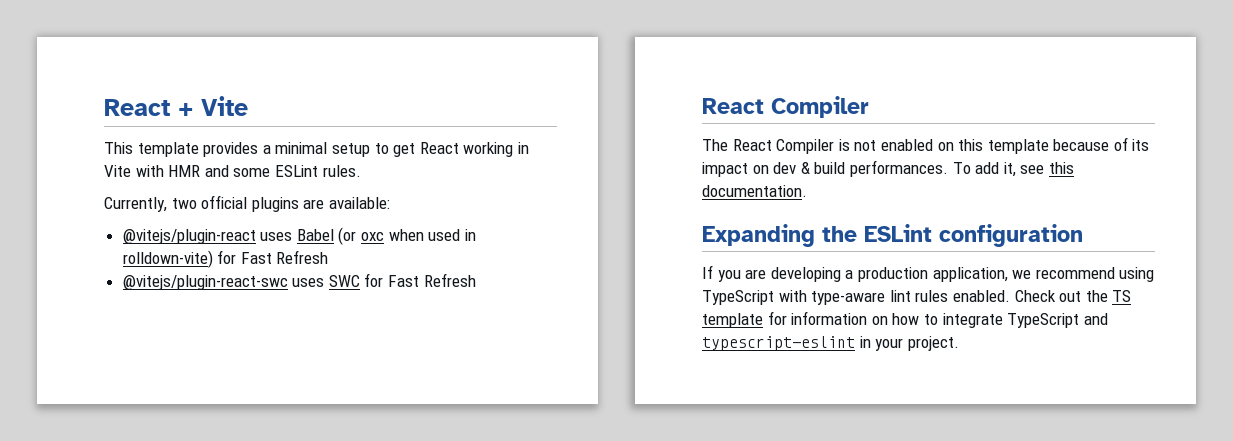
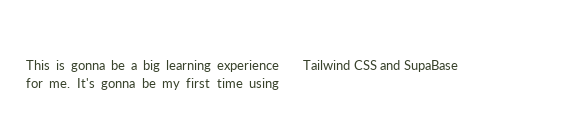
[104,96,248,116] [104,142,529,157] [104,165,361,177] [104,195,390,212] [122,227,476,245] [122,250,329,268] [122,273,476,290] [702,96,869,118] [702,137,1150,154] [702,160,1074,177] [702,185,807,197] [702,224,1083,247] [702,265,1155,282] [702,290,1132,305] [702,311,1108,328] [702,336,959,351] React + Vite // This template provides a minimal setup to get React working in Vite with HMR and some ESLint rules. // Currently, two official plugins are available: // @vitejs/plugin-react uses Babel (or oxc when used in rolldown-vite) for Fast Refresh // @vitejs/plugin-react-swc uses SWC for Fast Refresh // React Compiler // The React Compiler is not enabled on this template because of its impact on dev & build performances. To add it, see this documentation. // Expanding the ESLint configuration // If you are developing a production application, we recommend using TypeScript with type-aware lint rules enabled. Check out the TS template for information on how to integrate TypeScript and typescript-eslint in your project. -> [26,60,279,72] [26,78,279,90] [303,60,458,72] This is gonna be a big learning experience for me. It's gonna be my first time using Tailwind CSS and SupaBase

